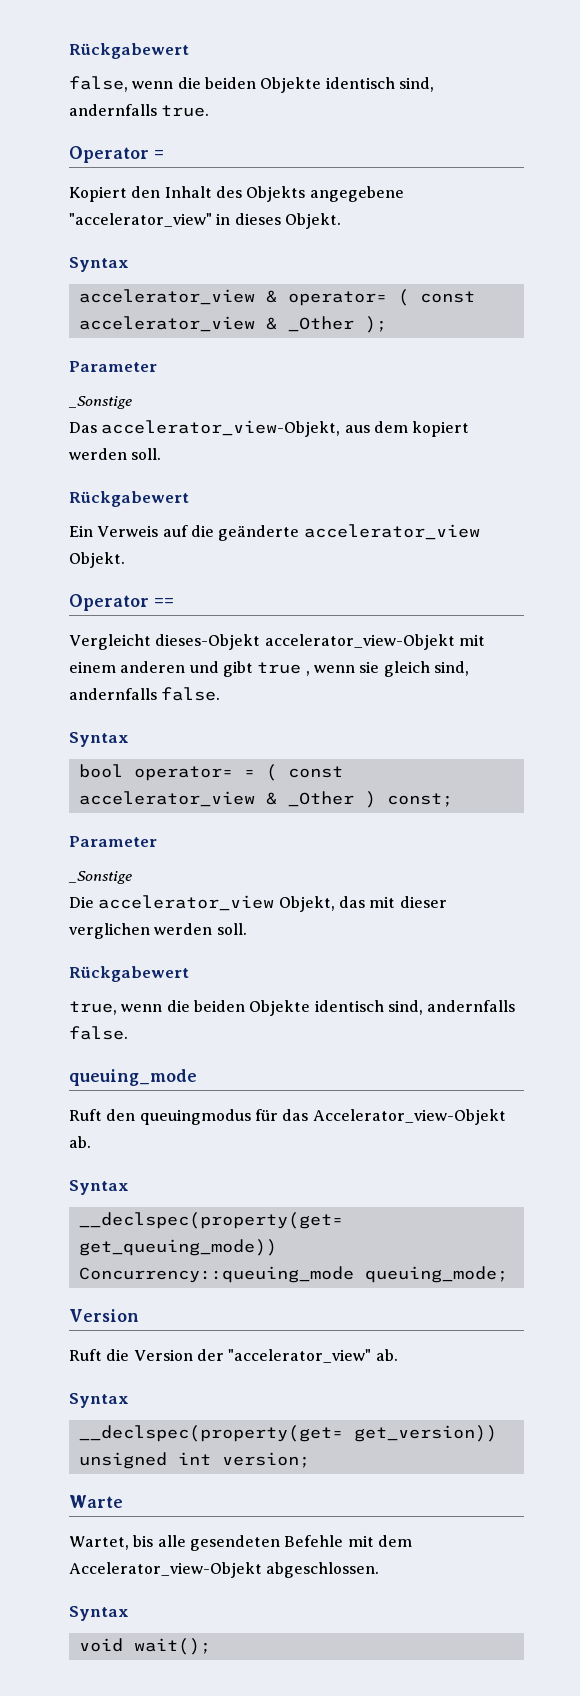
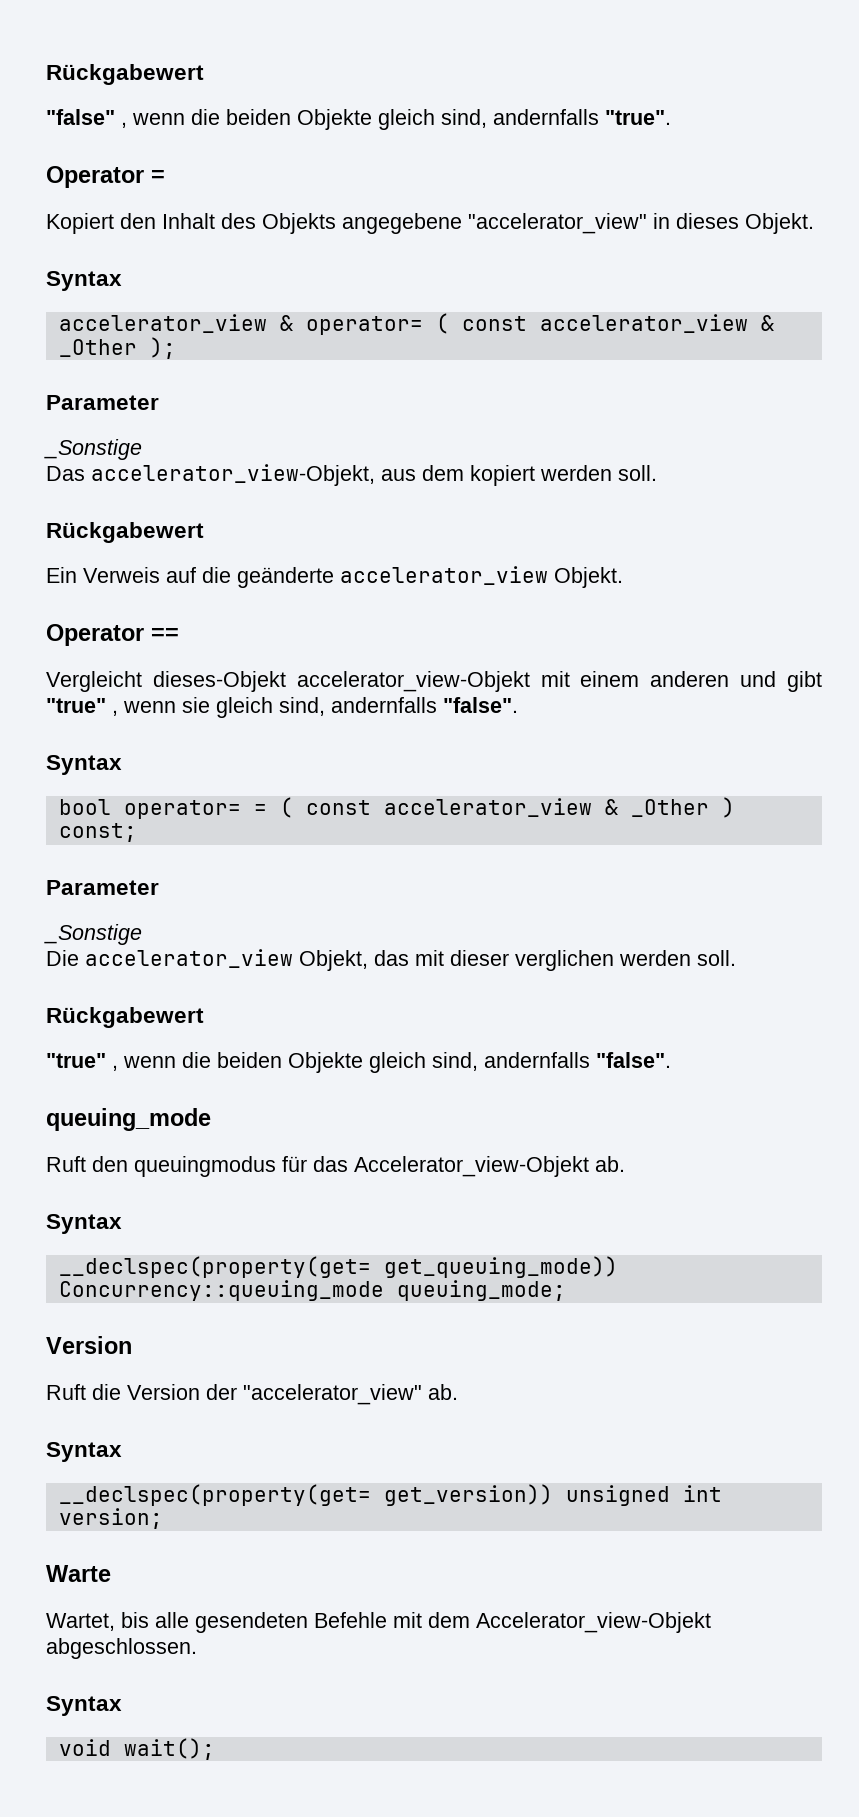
[69,43,189,59] [69,76,434,93] [69,104,210,117] Rückgabewert // false, wenn die beiden Objekte identisch sind, andernfalls true. -> [46,64,204,85] [46,109,671,130] Rückgabewert // "false" , wenn die beiden Objekte gleich sind, andernfalls "true".
[257,662,302,674] true -> [46,698,106,713] "true"
[161,687,221,701] false. -> [443,697,518,713] "false".
[69,1000,516,1016] [69,1026,128,1040] true, wenn die beiden Objekte identisch sind, andernfalls false. -> [46,1052,671,1073] "true" , wenn die beiden Objekte gleich sind, andernfalls "false".

